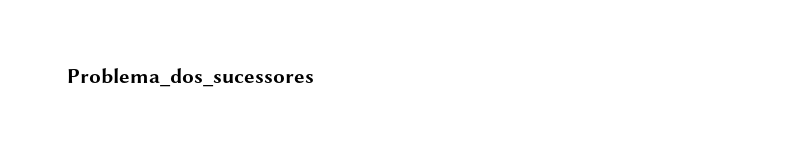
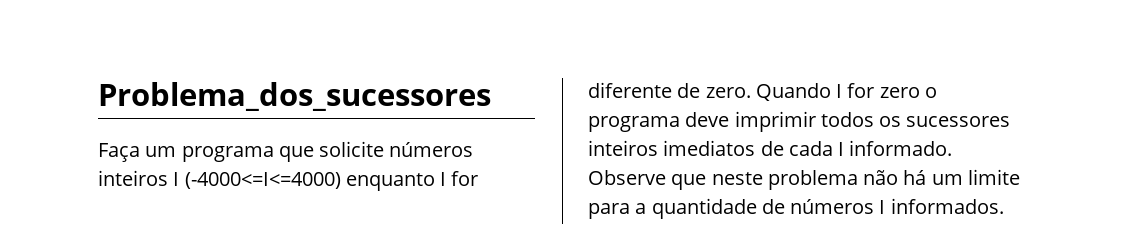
(314, 77) none -> [98,141,474,162] [98,170,479,191] [588,82,937,101] [588,111,1011,132] [588,140,953,156] [588,169,1020,190] [588,198,1004,219] // Faça um programa que solicite números inteiros I (-4000<=I<=4000) enquanto I for diferente de zero. Quando I for zero o programa deve imprimir todos os sucessores inteiros imediatos de cada I informado. Observe que neste problema não há um limite para a quantidade de números I informados.

